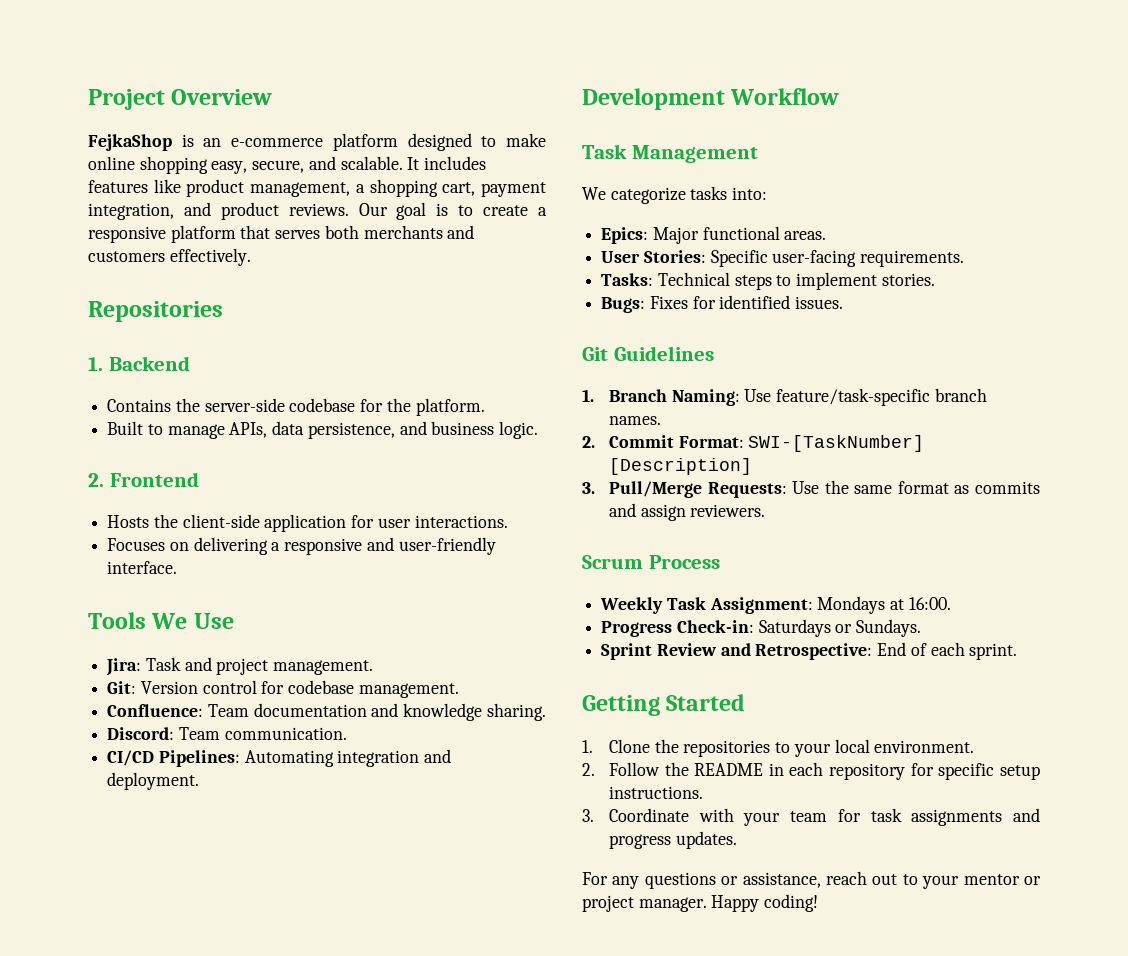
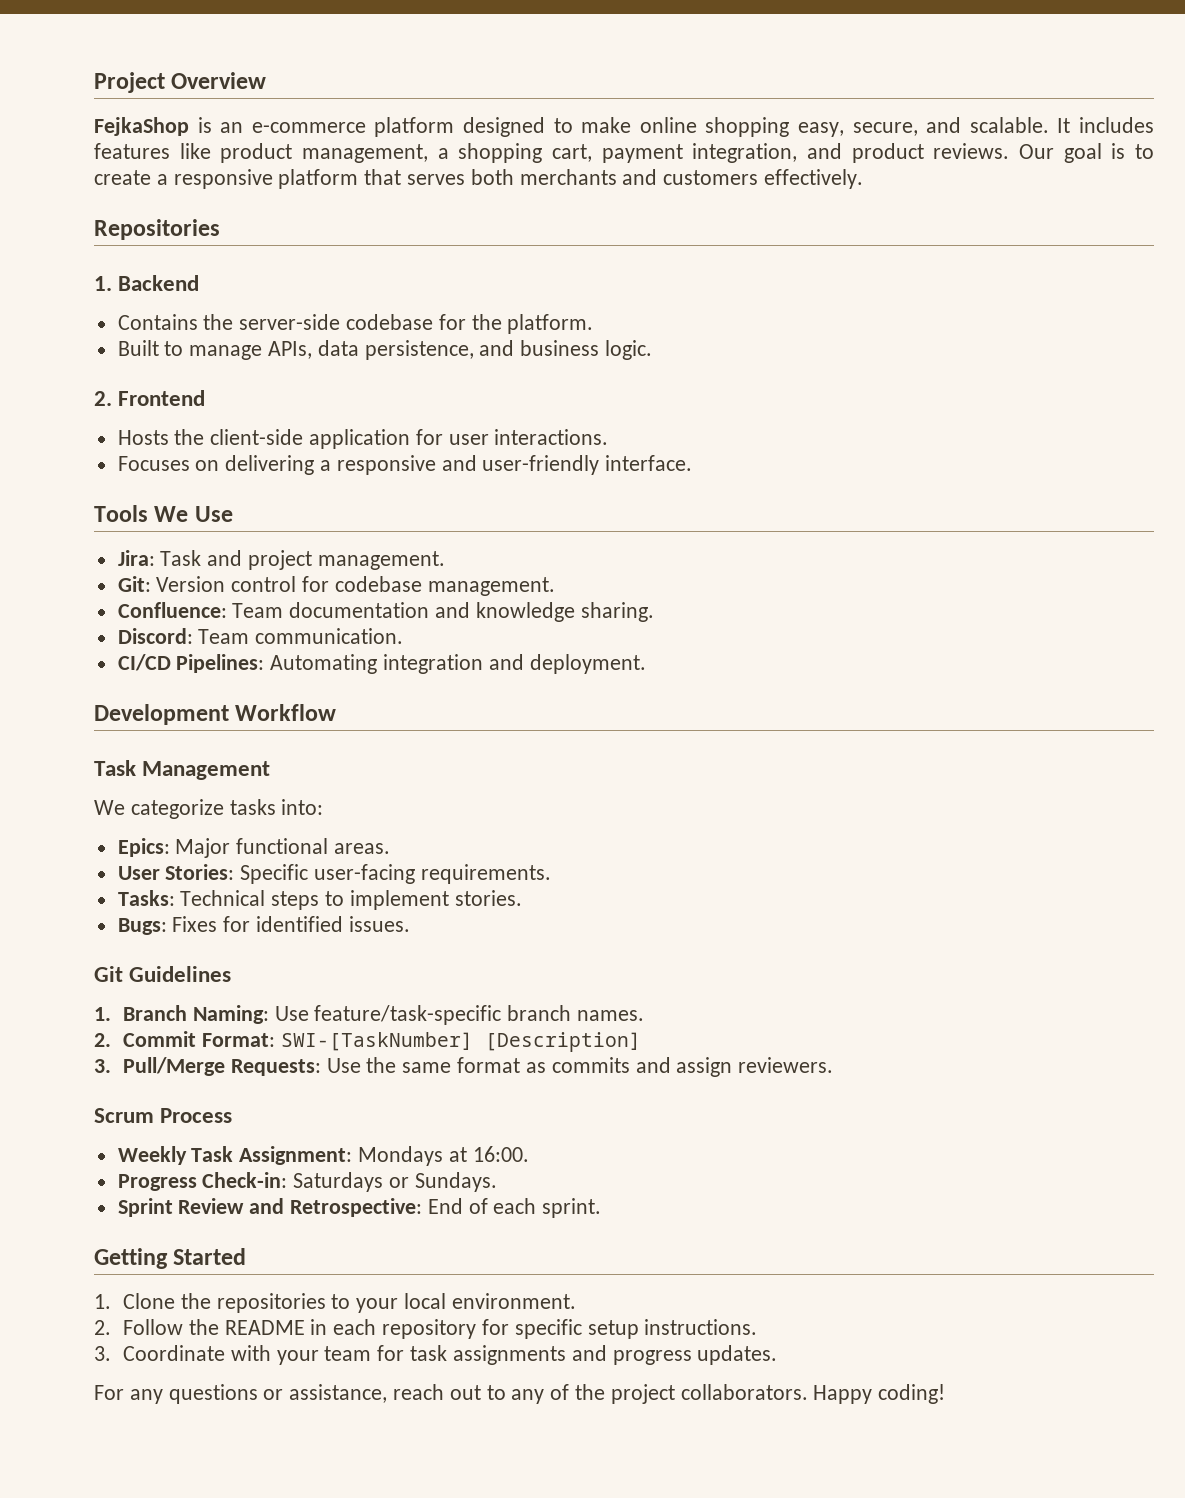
[922,874,1041,889] [582,895,707,912] your mentor or project manager. -> [511,1384,808,1404] any of the project collaborators.

